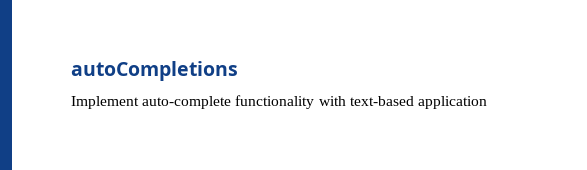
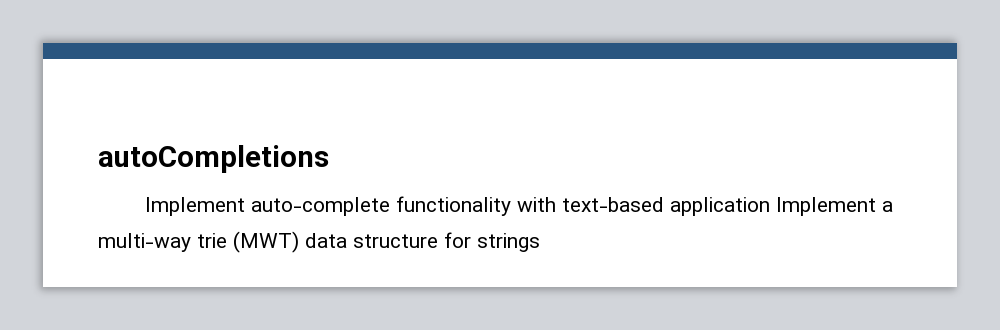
(487, 102) none -> [775,197,893,216] [98,231,540,253] Implement a multi-way trie (MWT) data structure for strings

